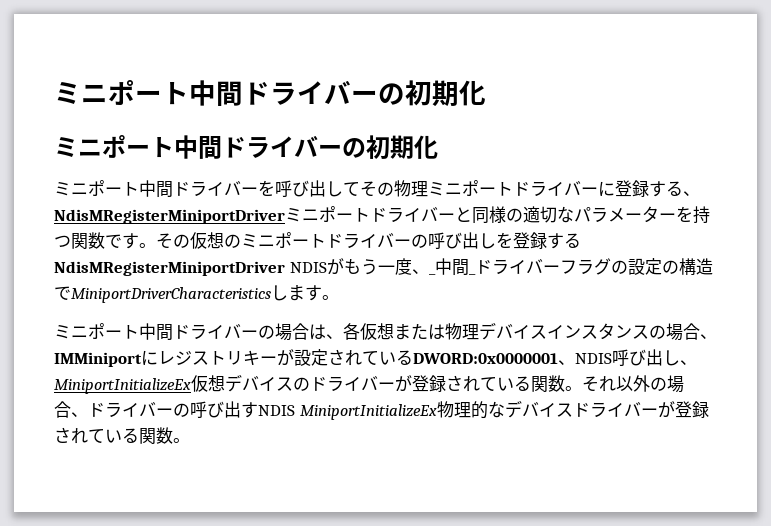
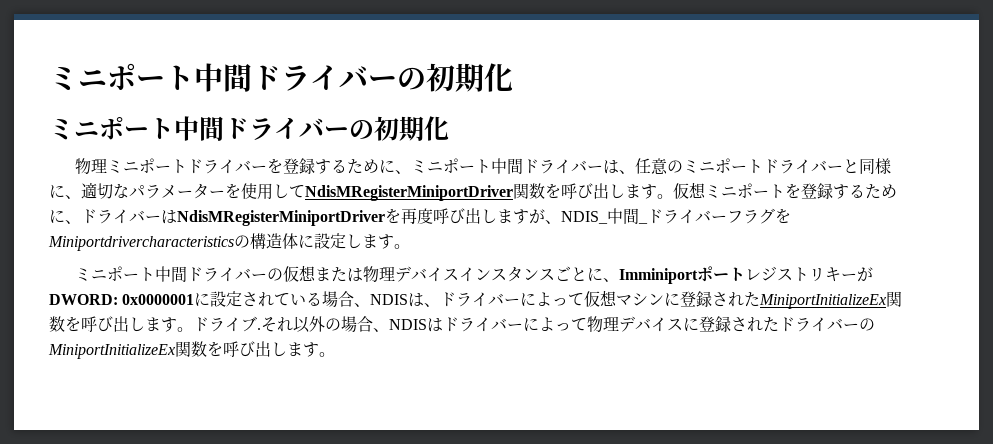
[54,180,700,198] [54,209,285,224] ミニポート中間ドライバーを呼び出してその物理ミニポートドライバーに登録する、NdisMRegisterMiniportDriver -> [75,158,684,175] 物理ミニポートドライバーを登録するために、ミニポート中間ドライバーは、任意の
[506,208,523,222] の -> [49,184,81,199] に、
[693,206,710,224] [54,232,581,249] [54,258,436,276] 持つ関数です。その仮想のミニポートドライバーの呼び出しを登録するNdisMRegisterMiniportDriver NDISがもう一度、_ -> [241,182,897,201] [49,208,608,226] 使用してNdisMRegisterMiniportDriver関数を呼び出します。仮想ミニポートを登録するために、ドライバーはNdisMRegisterMiniportDriverを再度呼び出しますが、NDIS_
[610,258,713,275] [54,286,271,303] の設定の構造でMiniportDriverCharacteristics -> [775,208,791,224] [48,233,346,251] をMiniportdrivercharacteristicsの構造体に設定
[275,323,360,341] 場合は、各 -> (284, 274) none
[649,323,717,341] [54,350,158,367] の場合、IMMiniportに -> [555,266,746,284] ごとに、Imminiportポート
(294, 357) none -> [49,292,211,306] DWORD: 0x0000001に
[413,349,697,366] [54,374,684,394] [54,400,709,420] [54,427,173,444] DWORD:0x0000001、NDIS呼び出し、MiniportInitializeEx仮想デバイスのドライバーが登録されている関数。それ以外の場合、ドライバーの呼び出すNDIS MiniportInitializeEx物理的なデバイスドライバーが登録されている関数 -> [322,290,903,309] [49,316,875,333] [48,341,319,359] 場合、NDISは、ドライバーによって仮想マシンに登録されたMiniportInitializeEx関数を呼び出します。ドライブ.それ以外の場合、NDISはドライバーによって物理デバイスに登録されたドライバーのMiniportInitializeEx関数を呼び出します

